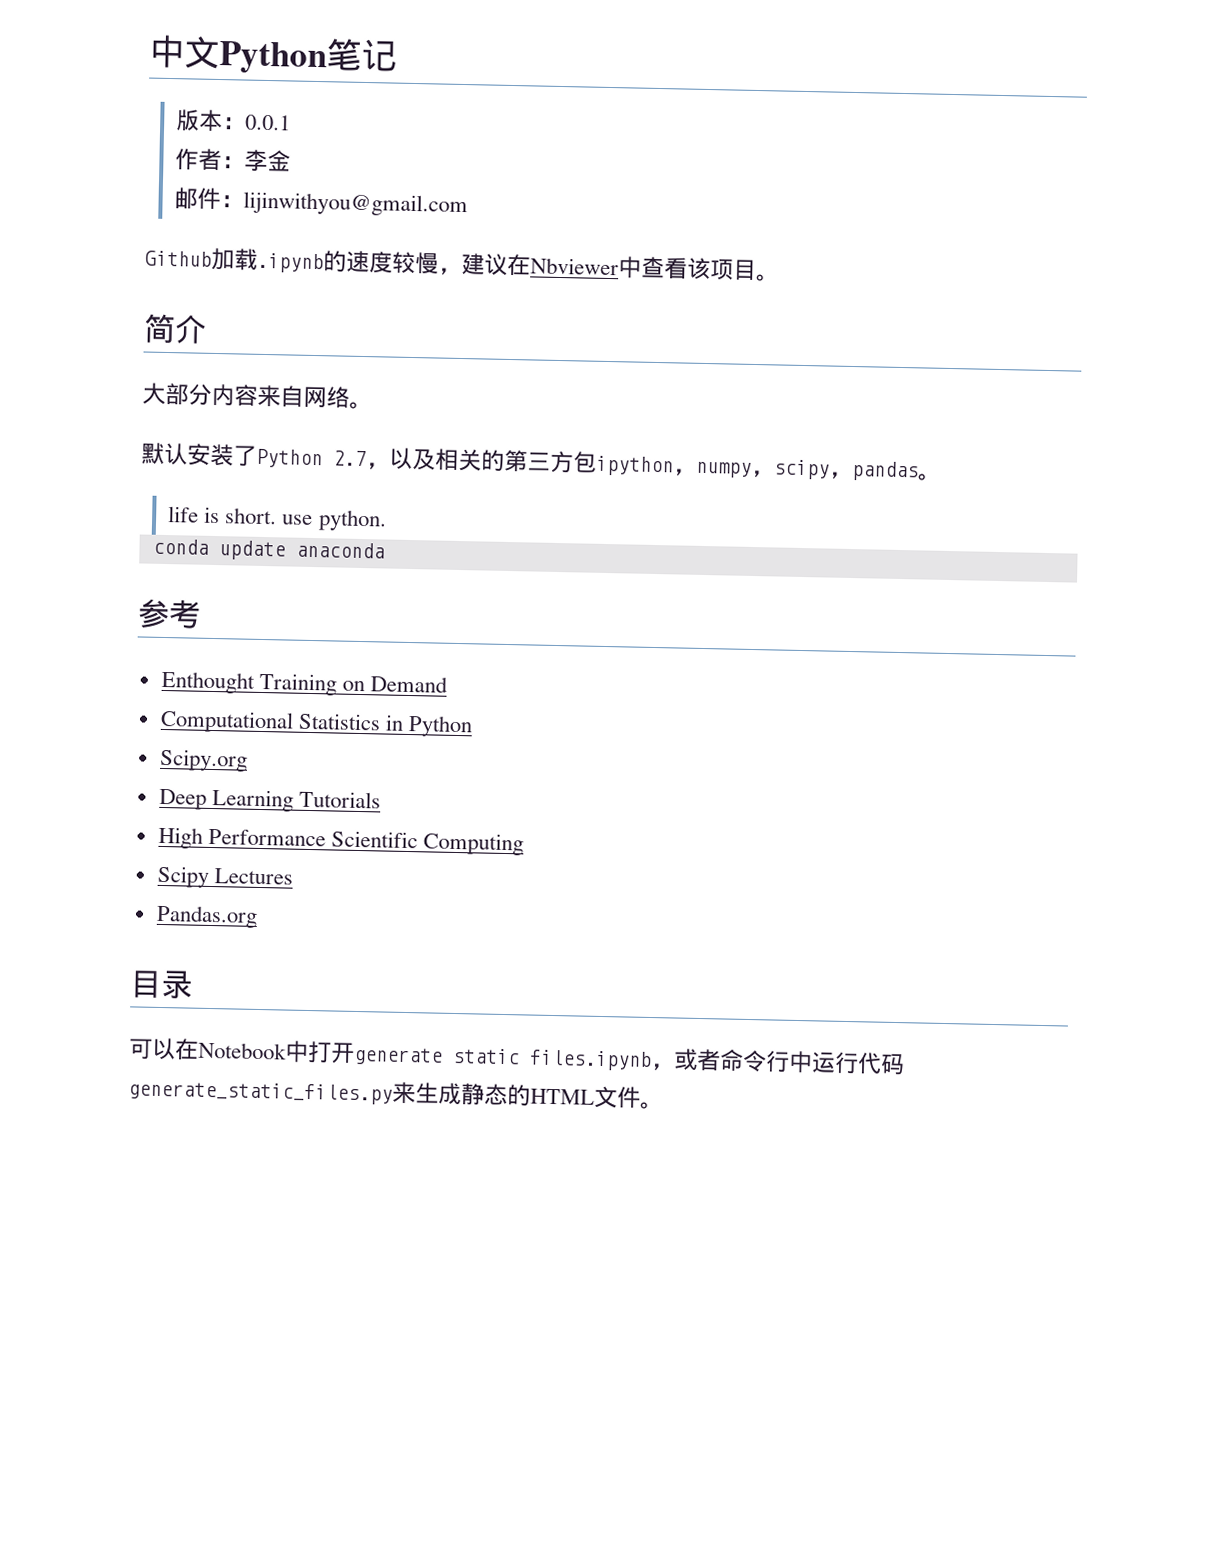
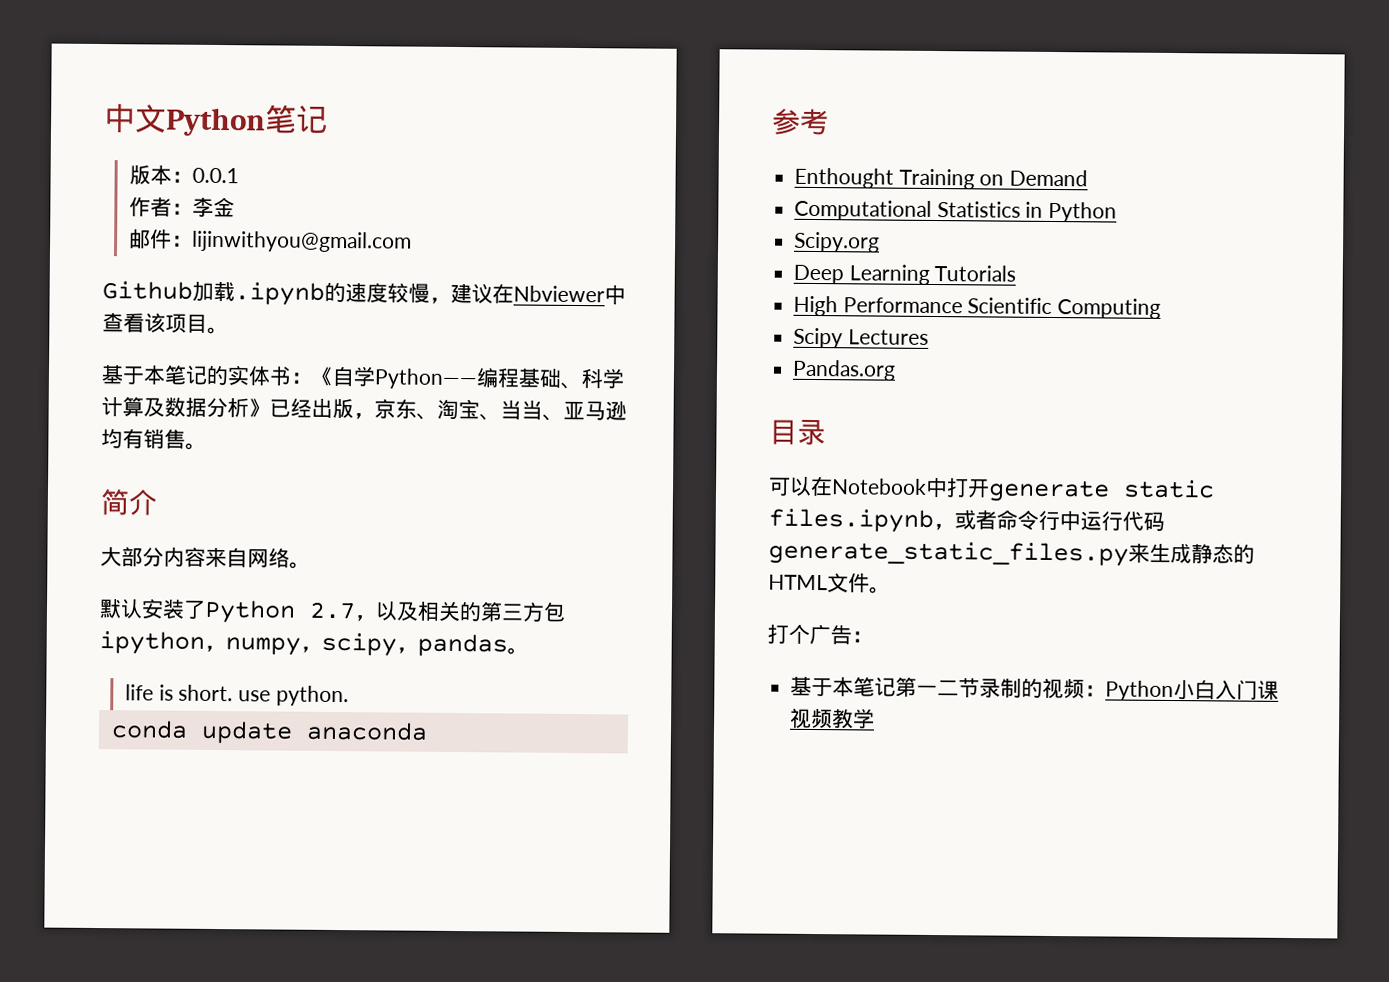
(780, 278) none -> [101,364,625,390] [101,396,627,421] [101,428,207,450] // 基于本笔记的实体书：《自学Python——编程基础、科学计算及数据分析》已经出版，京东、淘宝、当当、亚马逊均有销售。
(664, 1105) none -> [767,623,873,645] [790,676,1280,702] [790,707,876,729] // 打个广告： // 基于本笔记第一二节录制的视频：Python小白入门课视频教学

